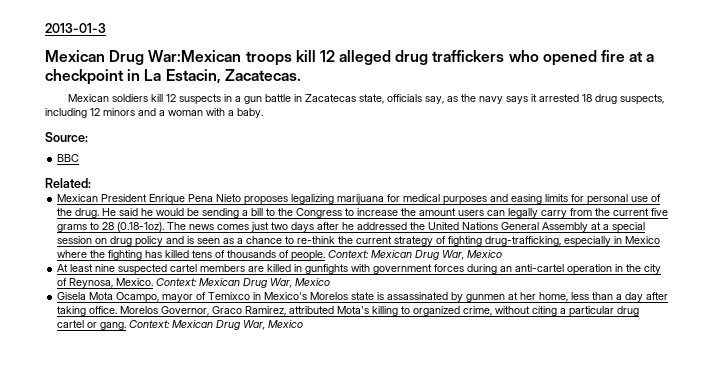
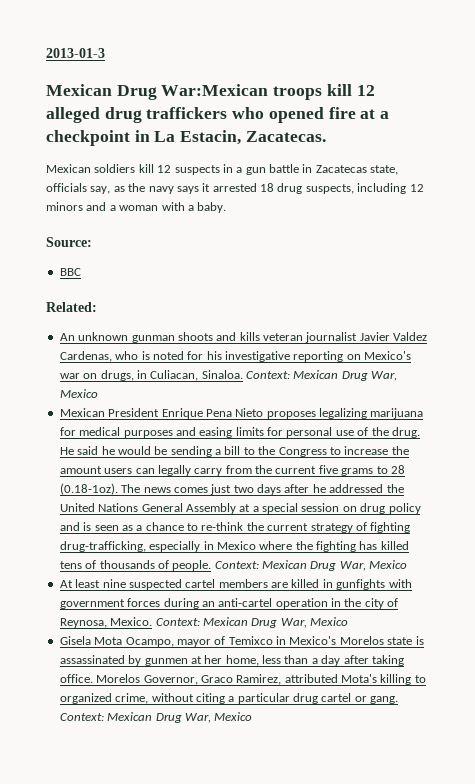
(91, 183) none -> [59,332,428,343] [59,351,412,362] [59,370,398,381] [59,389,98,398] // An unknown gunman shoots and kills veteran journalist Javier Valdez Cardenas, who is noted for his investigative reporting on Mexico's war on drugs, in Culiacan, Sinaloa. Context: Mexican Drug War, Mexico

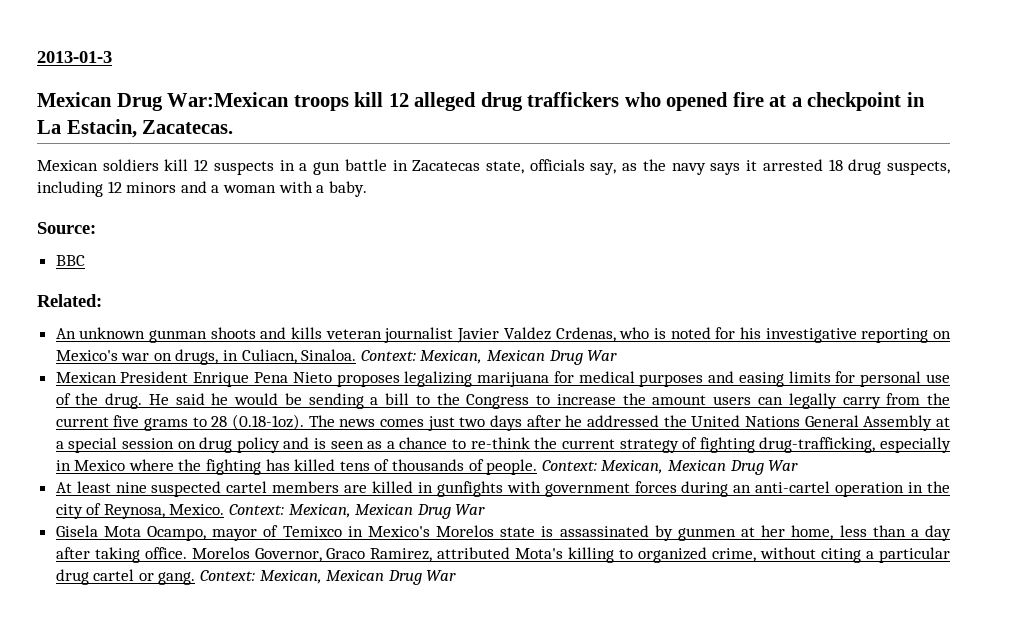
[59,351,112,362] Cardenas, -> [555,327,616,342] Crdenas,
[150,370,199,381] Culiacan, -> [241,349,297,364] Culiacn,
[293,370,398,381] [59,389,98,398] Mexican Drug War, Mexico -> [420,350,618,365] Mexican, Mexican Drug War
[262,560,408,571] Mexican Drug War, Mexico -> [601,460,799,475] Mexican, Mexican Drug War
[202,617,348,628] Mexican Drug War, Mexico -> [288,504,486,519] Mexican, Mexican Drug War
[107,712,253,723] Mexican Drug War, Mexico -> [259,570,457,585] Mexican, Mexican Drug War

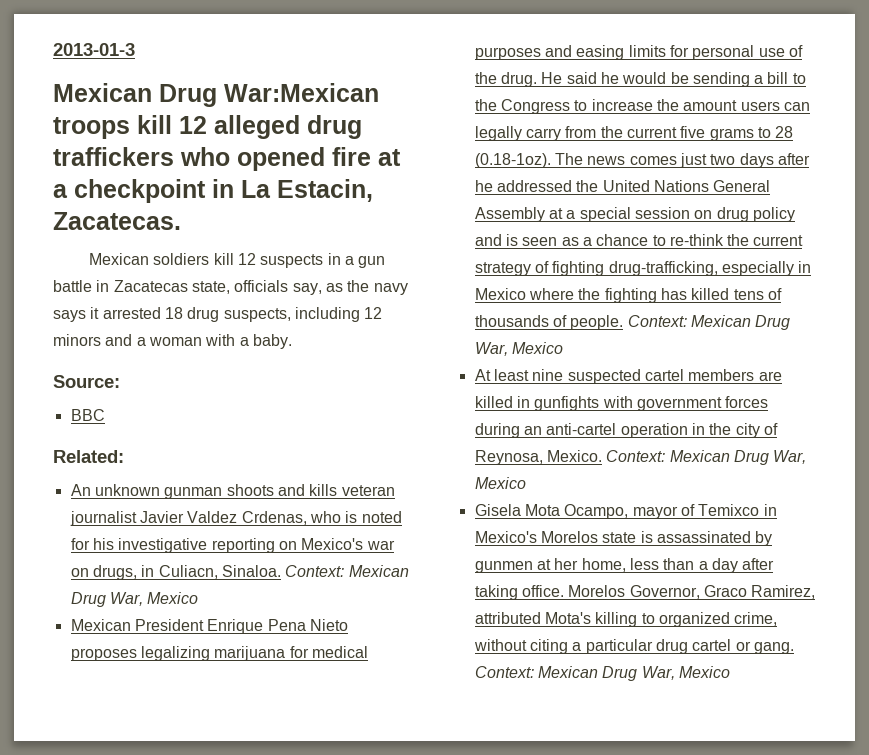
[420,350,618,365] Mexican, Mexican Drug War -> [348,565,409,577] [70,592,199,607] Mexican Drug War, Mexico
[601,460,799,475] Mexican, Mexican Drug War -> [690,315,791,330] [474,342,563,356] Mexican Drug War, Mexico
[288,504,486,519] Mexican, Mexican Drug War -> [669,450,807,465] [474,477,526,489] Mexican Drug War, Mexico
[259,570,457,585] Mexican, Mexican Drug War -> [537,666,730,681] Mexican Drug War, Mexico

